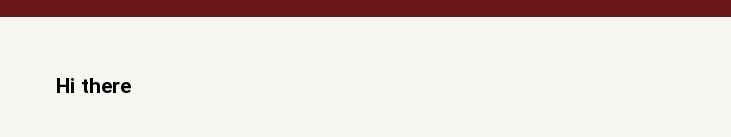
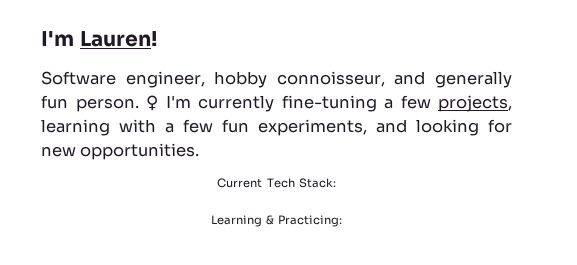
[56,78,131,93] Hi there -> [41,31,158,47] [41,71,512,88] [41,95,512,112] [41,119,512,136] [41,143,200,160] [217,178,336,188] [210,215,343,227] I'm Lauren! // Software engineer, hobby connoisseur, and generally fun person. ♀ I'm currently fine-tuning a few projects, learning with a few fun experiments, and looking for new opportunities. // Current Tech Stack: // Learning & Practicing:

